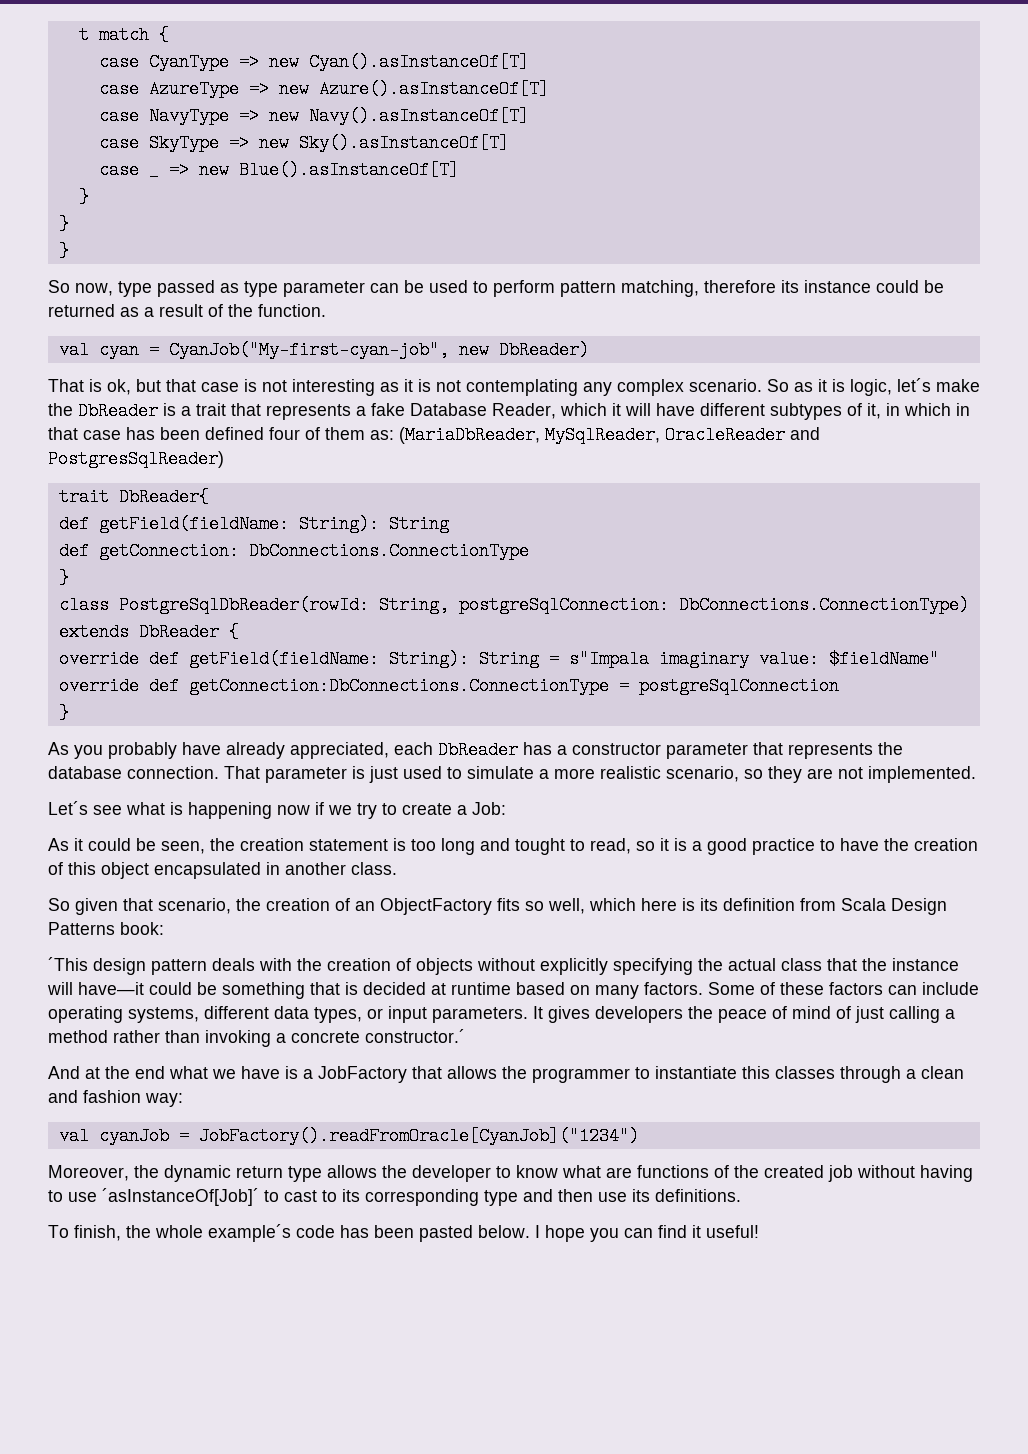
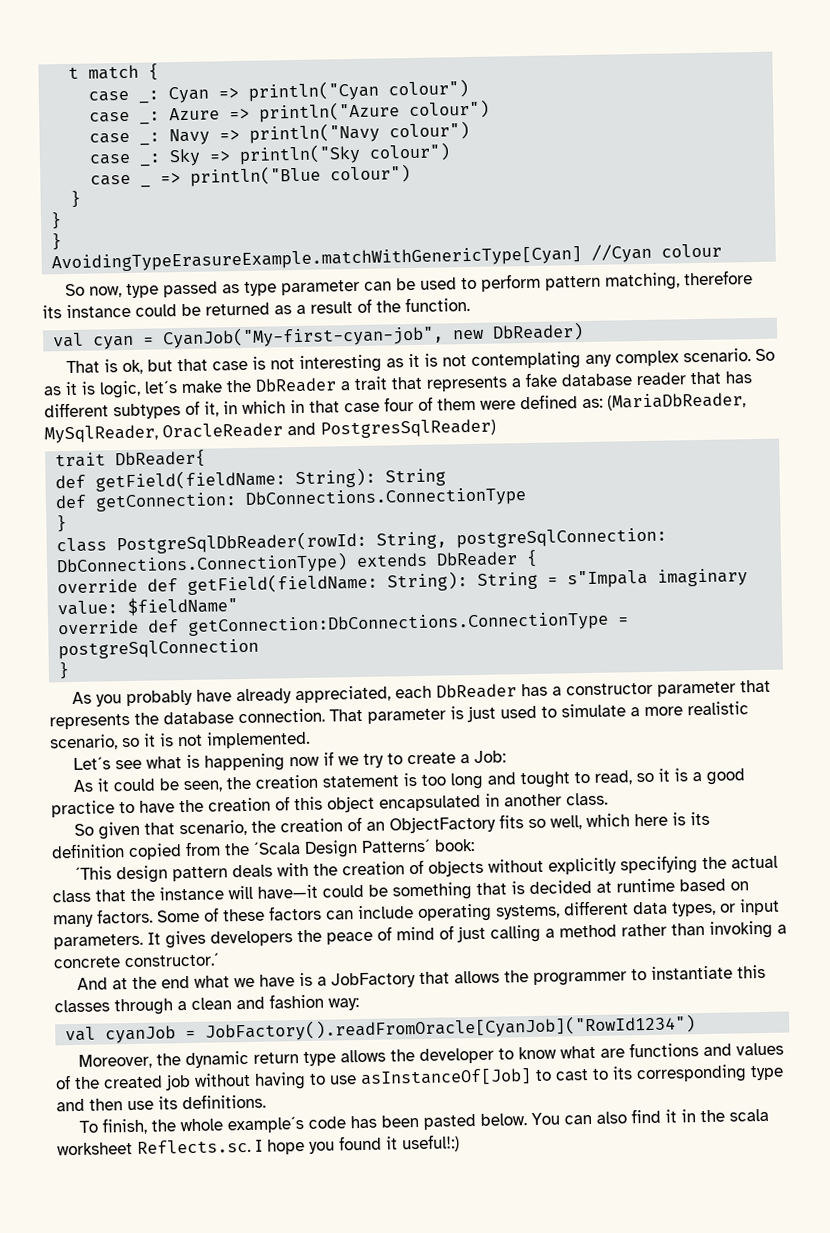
[148,53,529,71] [98,80,549,98] [98,107,529,125] [98,134,509,152] CyanType => new Cyan().asInstanceOf[T] // case AzureType => new Azure().asInstanceOf[T] // case NavyType => new Navy().asInstanceOf[T] // case SkyType => new Sky().asInstanceOf[T] -> [138,78,470,104] [89,99,491,125] [89,120,471,146] [89,142,452,167] _: Cyan => println("Cyan colour") // case _: Azure => println("Azure colour") // case _: Navy => println("Navy colour") // case _: Sky => println("Sky colour")
[198,161,459,179] new Blue().asInstanceOf[T] -> [190,163,412,187] println("Blue colour")
(69, 251) none -> [51,243,723,273] // AvoidingTypeErasureExample.matchWithGenericType[Cyan] //Cyan colour
[163,403,176,416] is -> (337, 385) none
[410,403,695,419] Database Reader, which it will have -> [561,371,752,387] database reader that has
[126,427,264,440] has been defined -> (380, 407) none
(365, 433) none -> [480,394,578,410] were defined
[768,766,833,783] they are -> [144,733,174,747] it is
[800,898,947,915] [48,922,115,935] from Scala Design Patterns -> [128,838,431,861] copied from the ´Scala Design Patterns´
[198,1127,639,1145] JobFactory().readFromOracle[CyanJob]("1234") -> [205,1014,697,1042] JobFactory().readFromOracle[CyanJob]("RowId1234")
(709, 1171) none -> [703,1042,785,1057] and values
[102,1188,259,1206] ´asInstanceOf[Job]´ -> [360,1068,532,1088] asInstanceOf[Job]
[535,1225,759,1242] I hope you can find it useful! -> [531,1108,770,1126] [57,1134,460,1156] You can also find it in the scala worksheet Reflects.sc. I hope you found it useful!:)

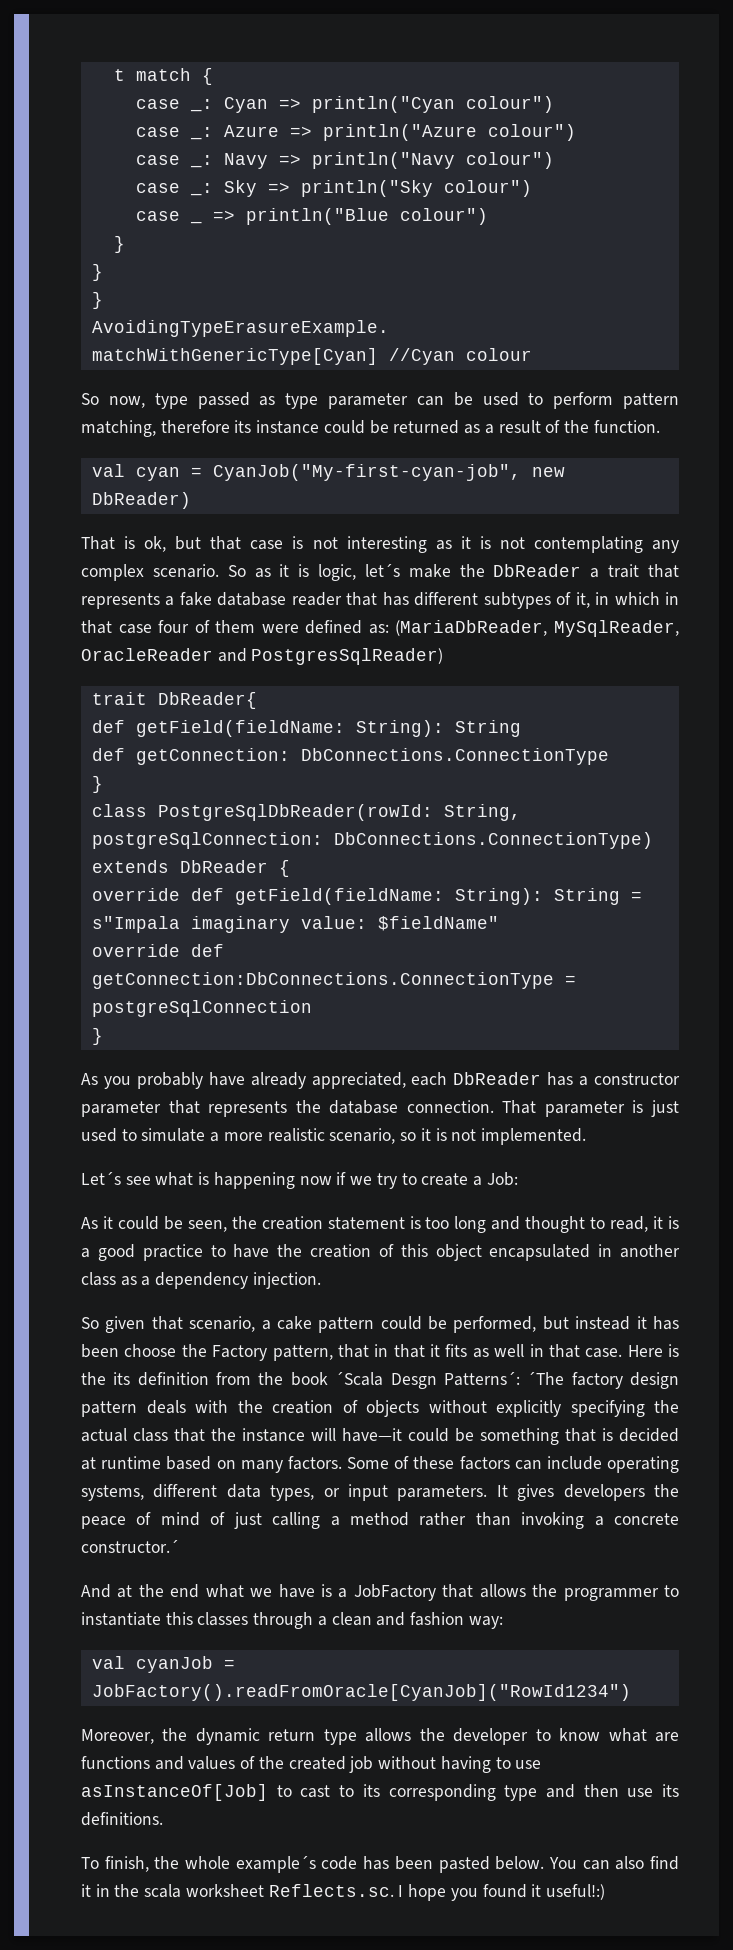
[520,771,572,789] tought -> [525,1216,586,1233] thought
[636,772,655,783] so -> (649, 1224) none
[566,792,608,806] class. -> [81,1272,321,1289] class as a dependency injection.
[251,812,687,834] the creation of an ObjectFactory fits so well, which here is -> [261,1316,680,1333] [81,1344,679,1361] [81,1372,106,1385] a cake pattern could be performed, but instead it has been choose the Factory pattern, that in that it fits as well in that case. Here is the
[128,843,182,861] copied -> (209, 1379) none
[253,838,475,858] [75,866,113,880] ´Scala Design Patterns´ book: // ´This -> [290,1372,623,1389] book ´Scala Desgn Patterns´: ´The factory

